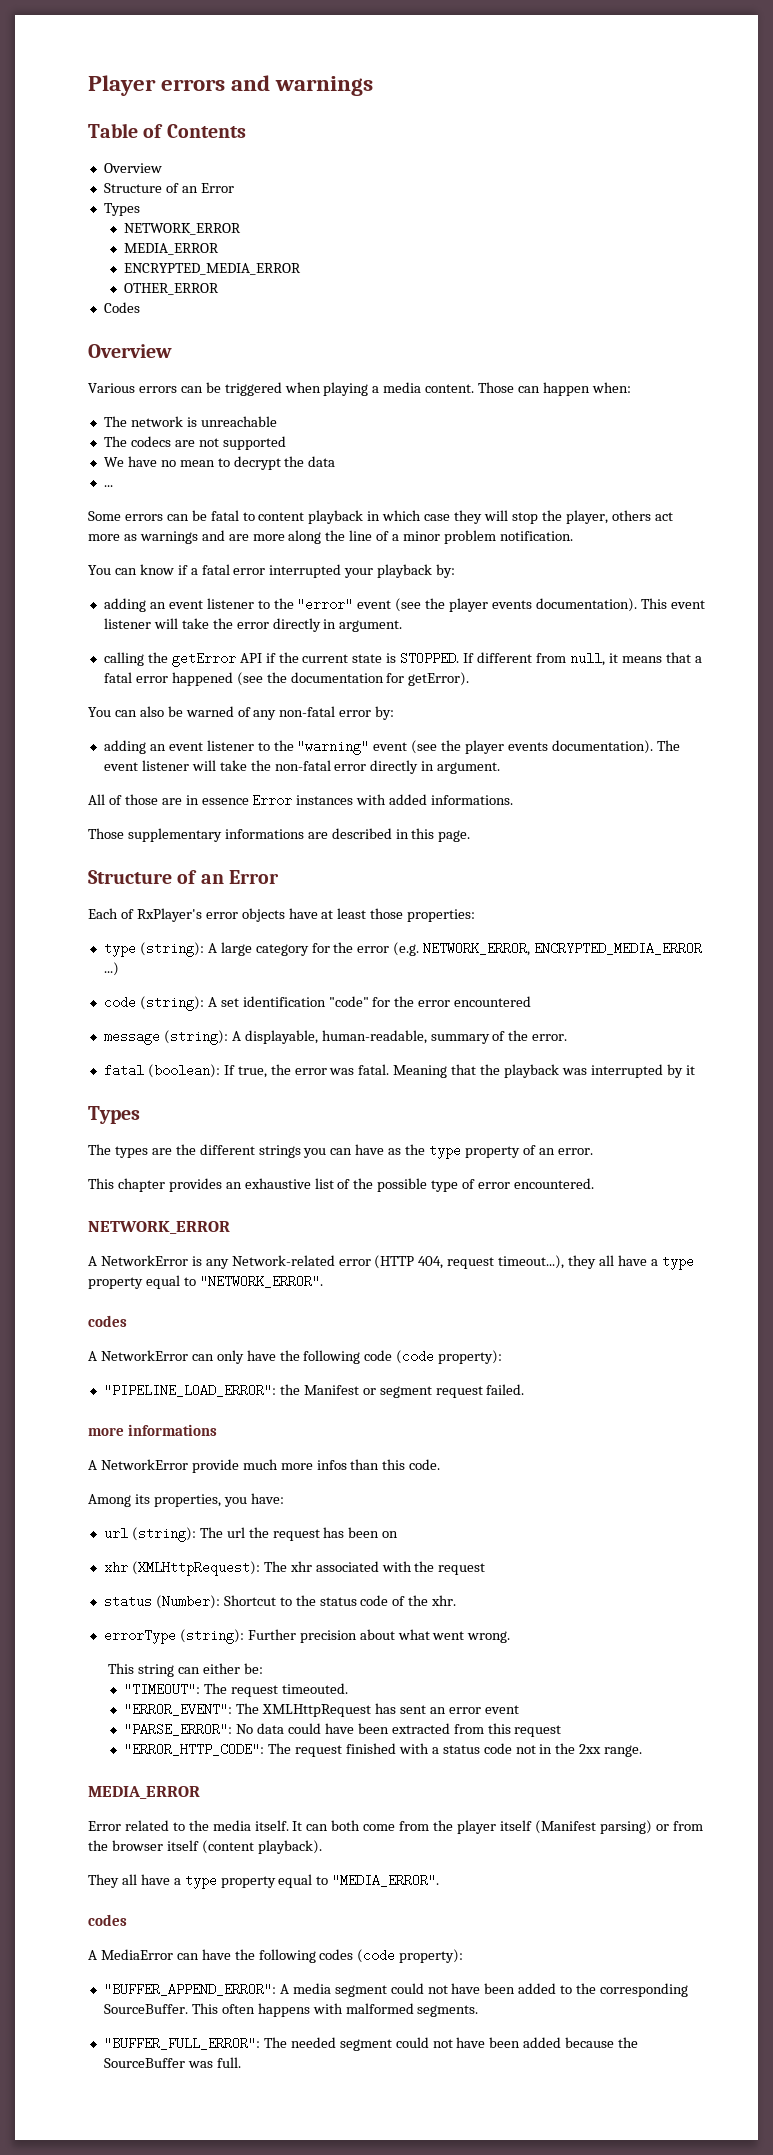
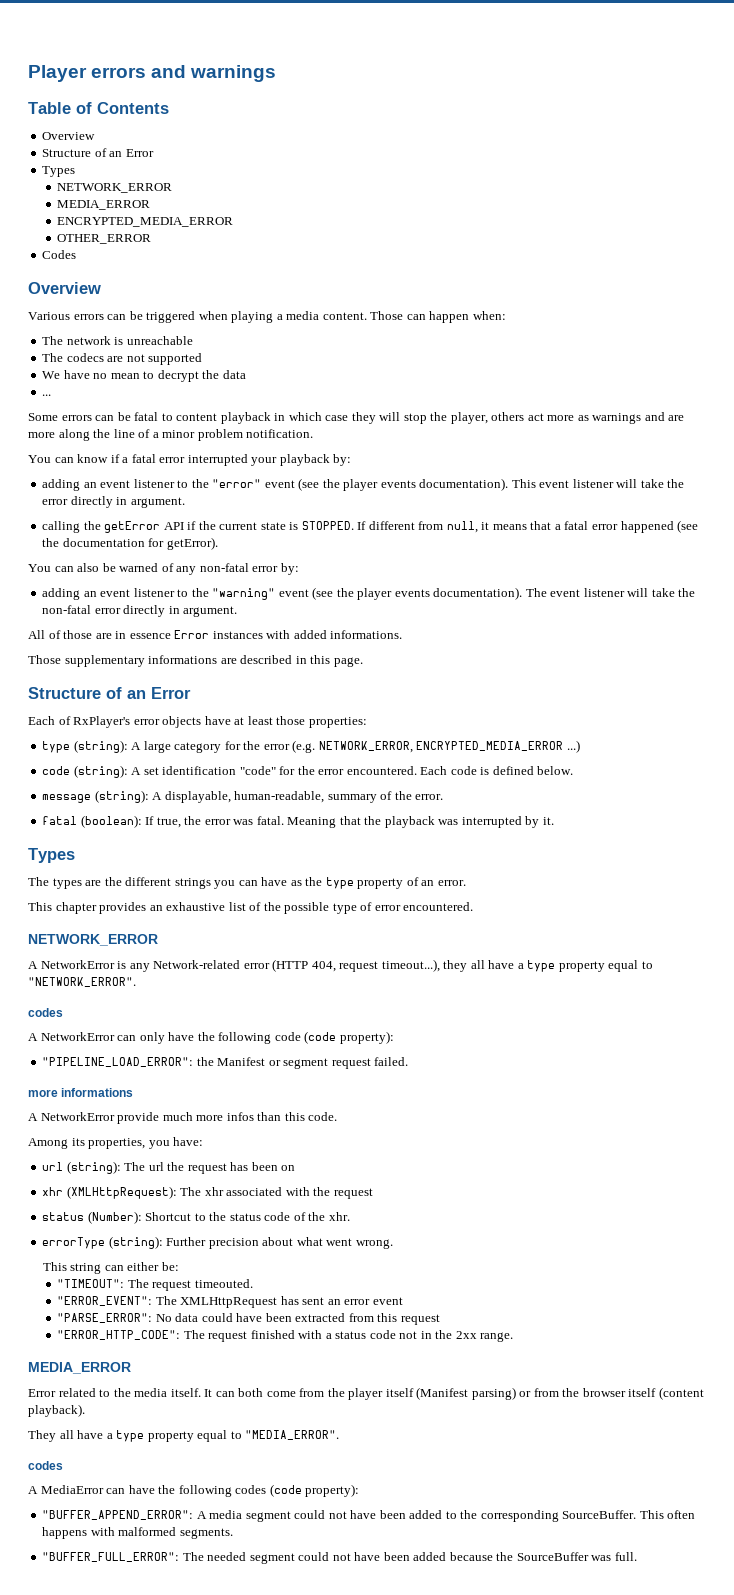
[454,996,532,1007] encountered -> [346,766,574,775] encountered. Each code is defined below.
[685,1065,695,1075] it -> [542,817,554,825] it.

